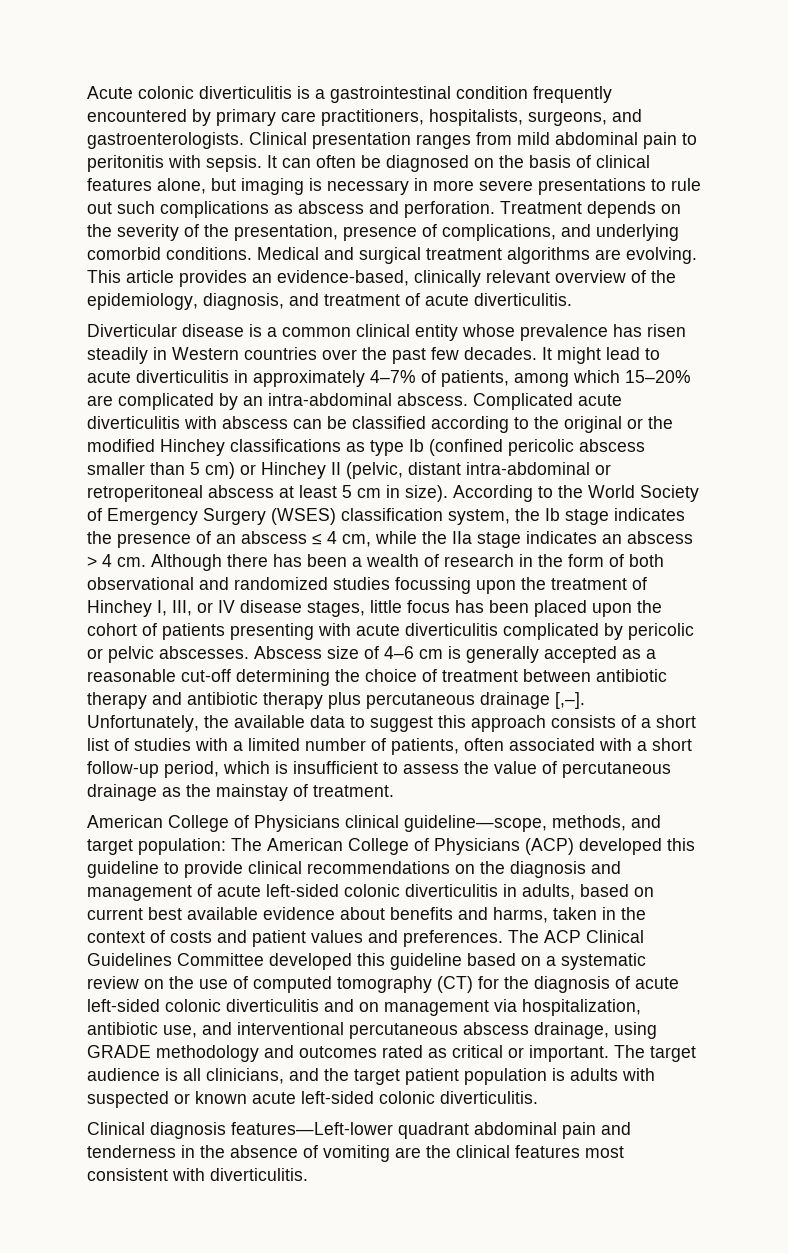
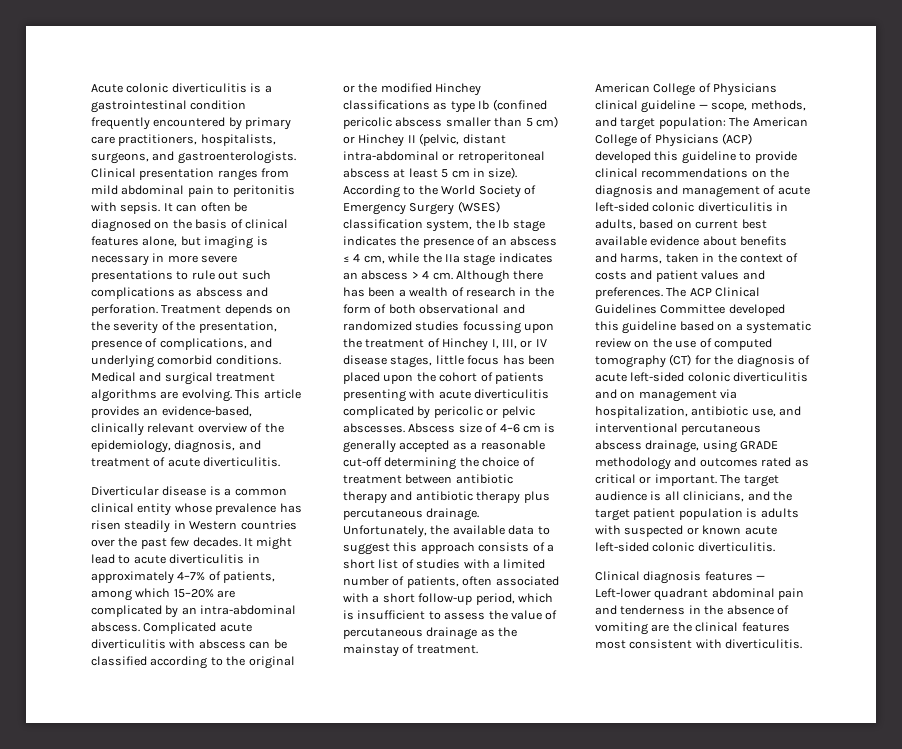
[480,692,585,709] drainage [,–]. -> [426,508,480,521] drainage.
[404,815,547,832] guideline—scope, -> [641,100,748,113] guideline — scope,
[231,1122,393,1135] features—Left-lower -> [704,571,766,581] [595,588,651,598] features — Left-lower

